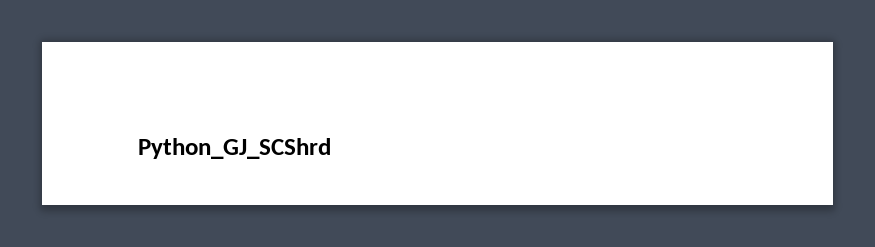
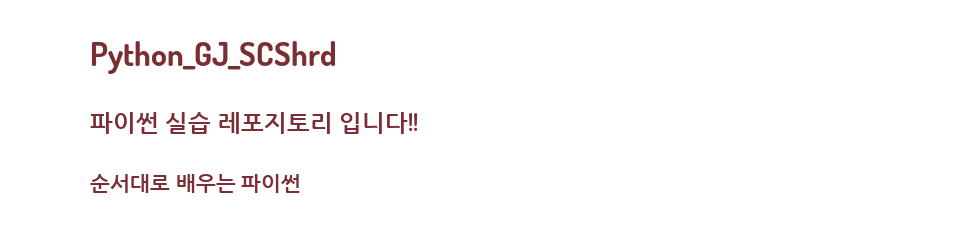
(331, 148) none -> [90,112,419,134] [90,174,302,193] // 파이썬 실습 레포지토리 입니다!! // 순서대로 배우는 파이썬

